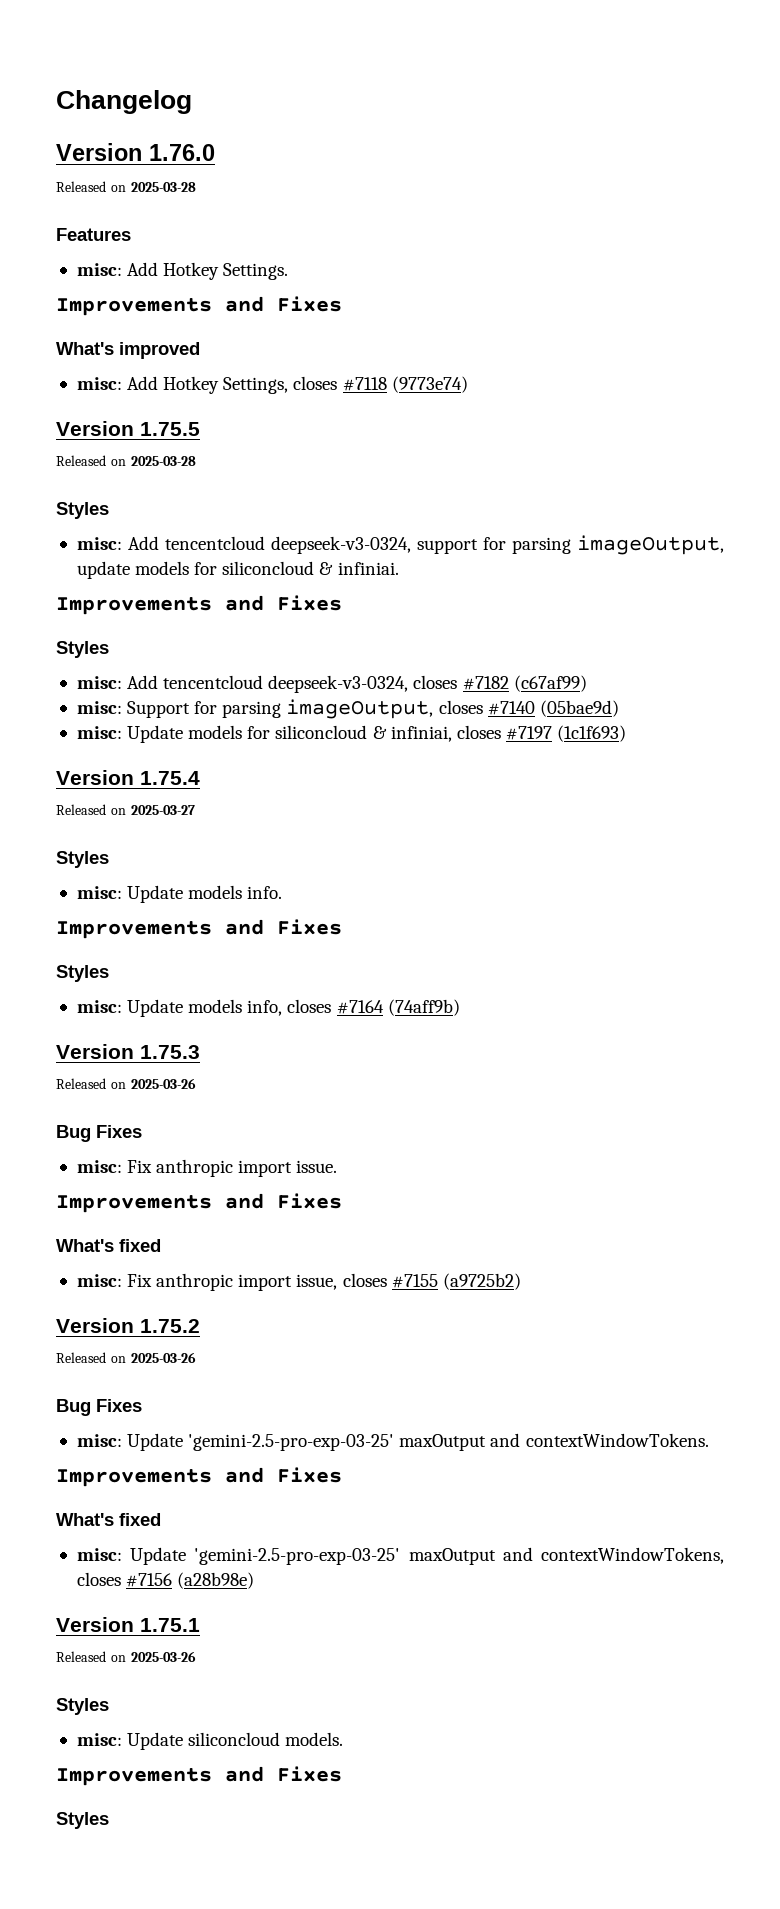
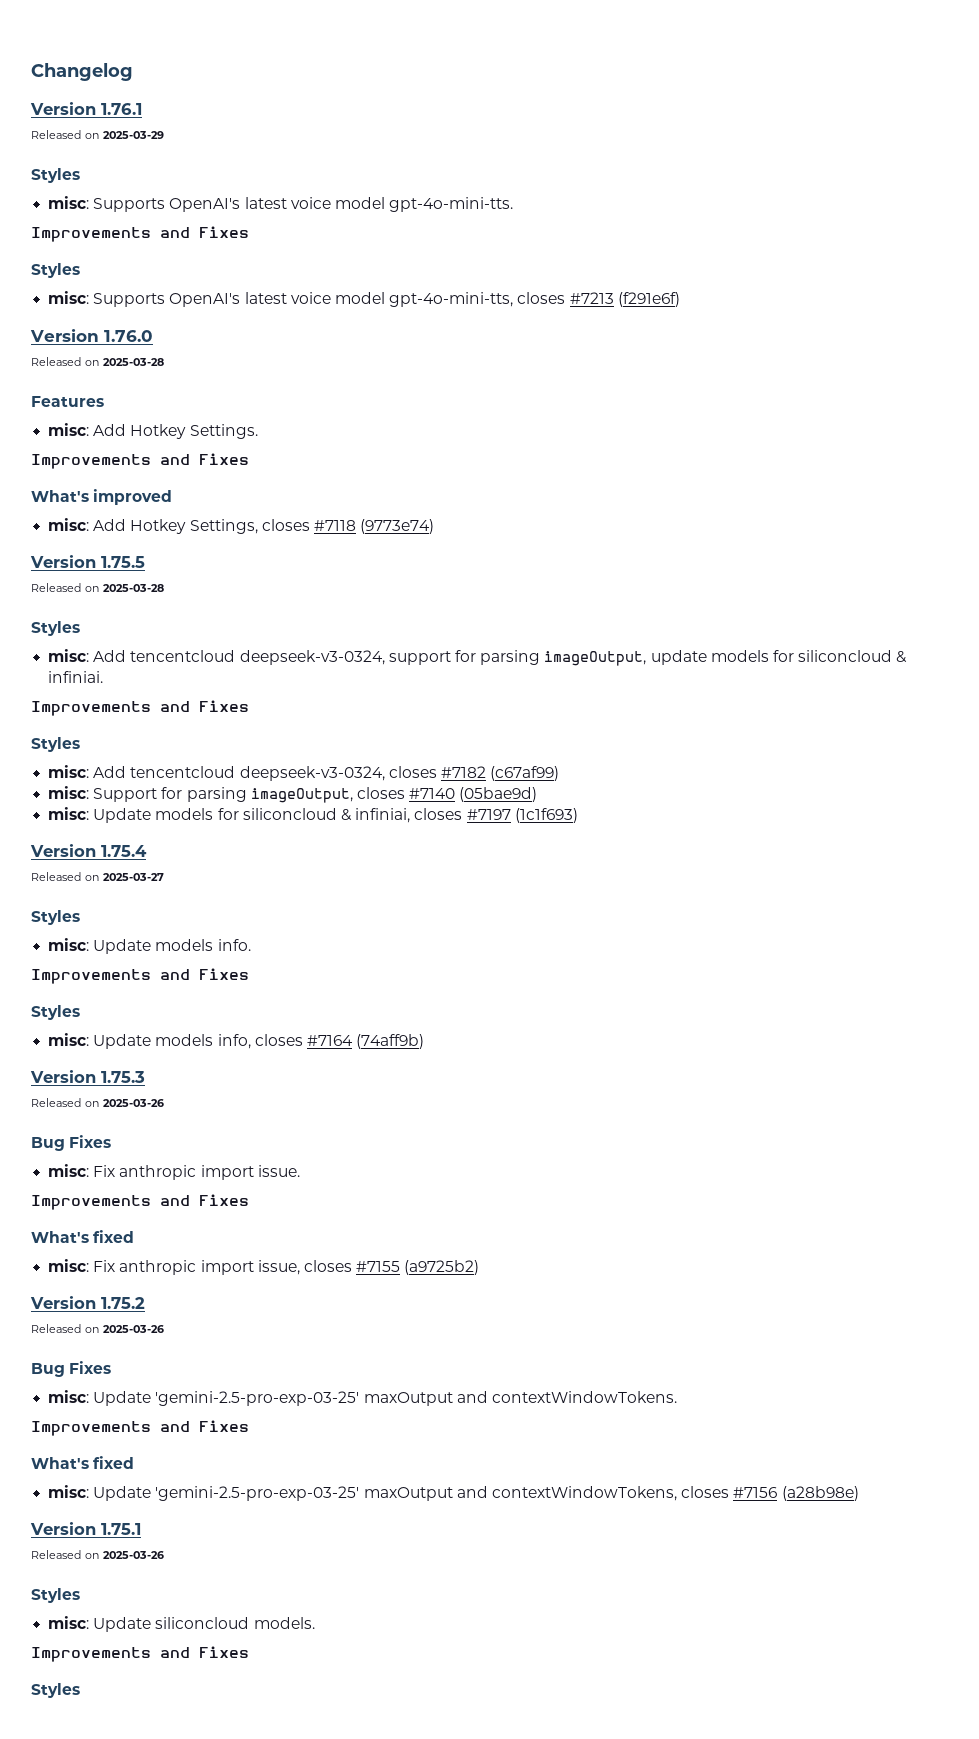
(192, 102) none -> [30,102,142,115] [31,130,165,139] [31,168,80,183] [48,196,514,212] [31,226,249,242] [31,263,80,278] [48,291,680,307] // Version 1.76.1 // Released on 2025-03-29 // Styles // misc: Supports OpenAI's latest voice model gpt-4o-mini-tts. // Improvements and Fixes // Styles // misc: Supports OpenAI's latest voice model gpt-4o-mini-tts, closes #7213 (f291e6f)

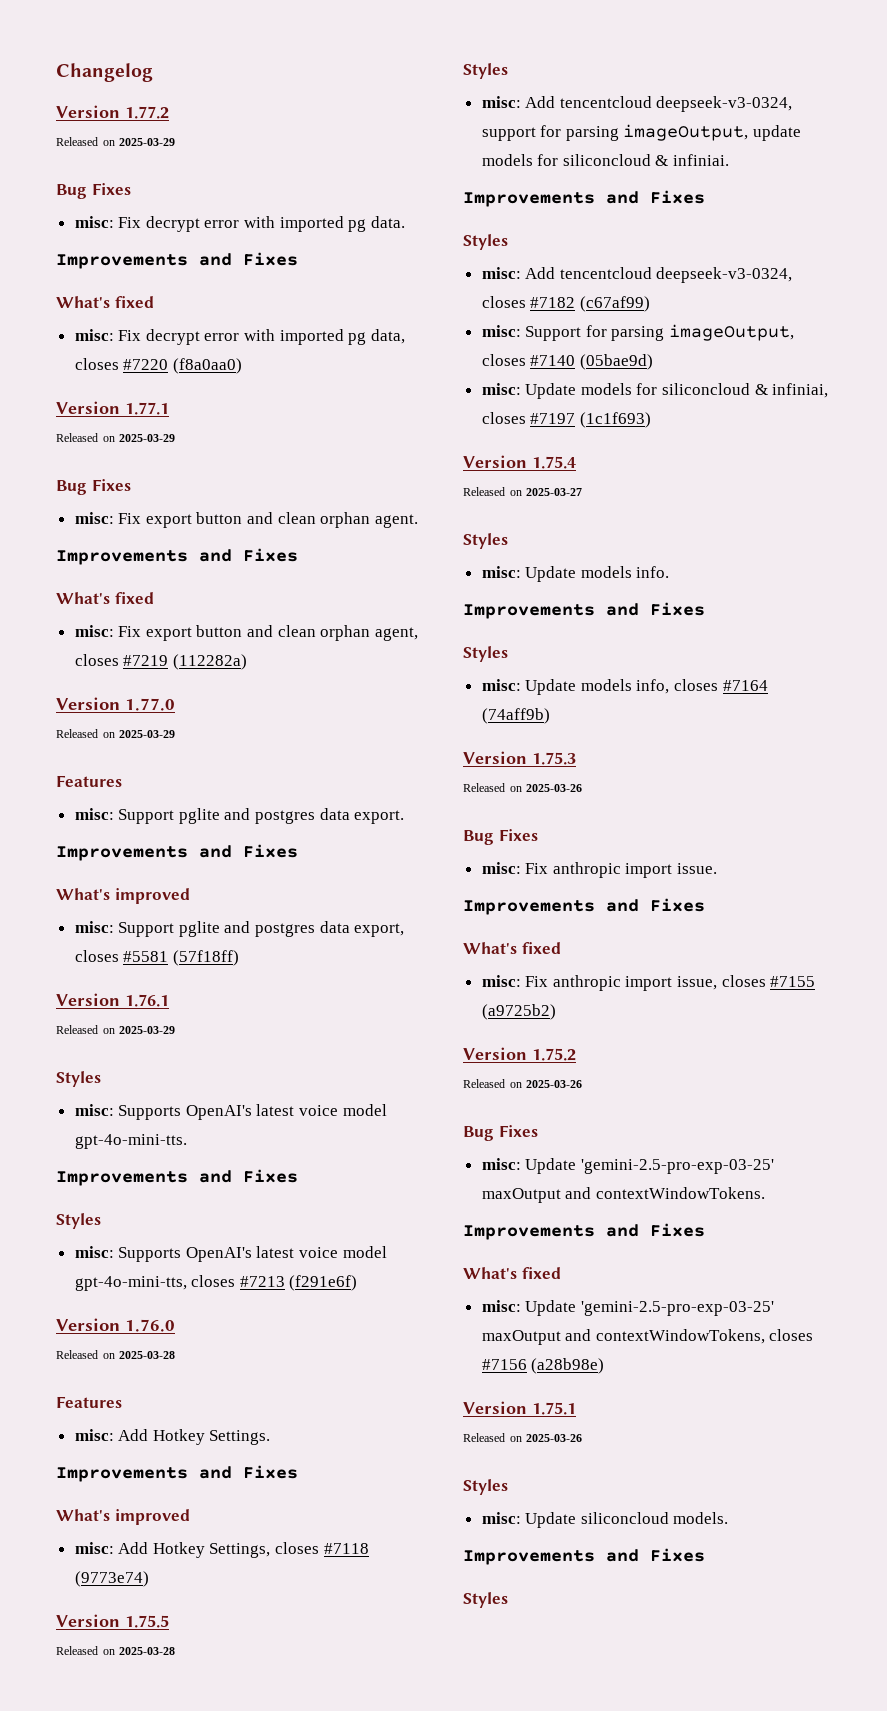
(133, 72) none -> [56,105,169,119] [56,137,176,146] [56,183,131,199] [74,216,405,232] [56,252,298,269] [56,296,154,308] [74,329,405,345] [74,358,242,374] [56,401,169,415] [56,433,176,442] [56,479,131,495] [74,512,418,528] [56,548,298,565] [56,592,154,604] [74,625,418,641] [74,654,247,670] [56,697,175,711] [56,729,176,738] [56,775,122,787] [74,808,405,824] [56,844,298,861] [56,888,190,904] [74,921,405,937] [74,950,239,966] // Version 1.77.2 // Released on 2025-03-29 // Bug Fixes // misc: Fix decrypt error with imported pg data. // Improvements and Fixes // What's fixed // misc: Fix decrypt error with imported pg data, closes #7220 (f8a0aa0) // Version 1.77.1 // Released on 2025-03-29 // Bug Fixes // misc: Fix export button and clean orphan agent. // Improvements and Fixes // What's fixed // misc: Fix export button and clean orphan agent, closes #7219 (112282a) // Version 1.77.0 // Released on 2025-03-29 // Features // misc: Support pglite and postgres data export. // Improvements and Fixes // What's improved // misc: Support pglite and postgres data export, closes #5581 (57f18ff)

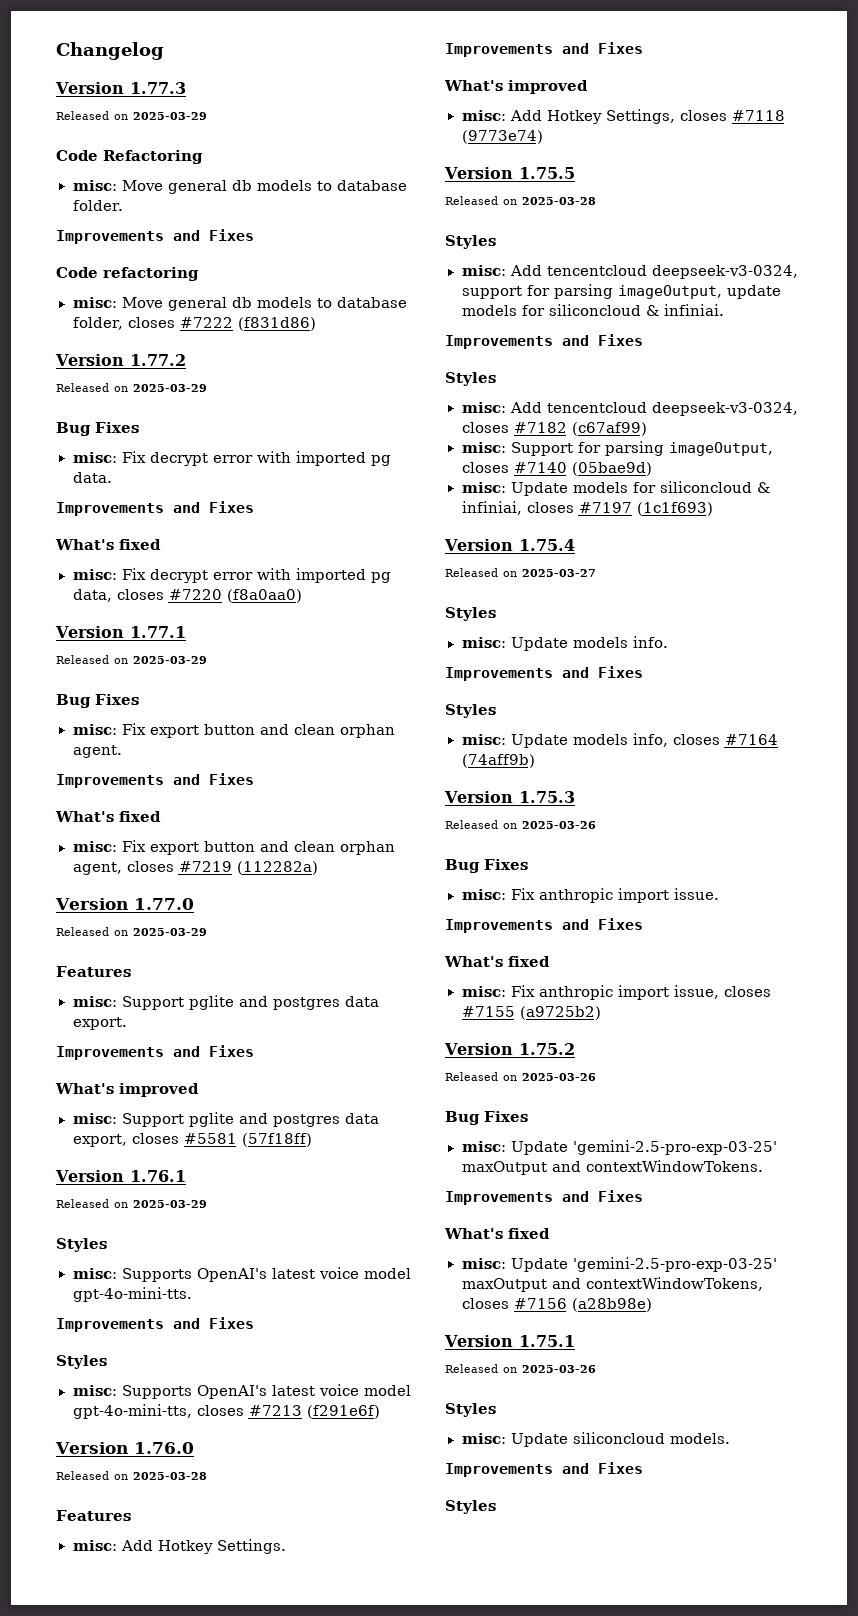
(153, 72) none -> [55,82,186,94] [56,111,207,120] [56,150,203,164] [72,180,407,194] [72,200,124,211] [56,229,254,244] [56,267,199,281] [72,297,407,311] [72,317,317,331] // Version 1.77.3 // Released on 2025-03-29 // Code Refactoring // misc: Move general db models to database folder. // Improvements and Fixes // Code refactoring // misc: Move general db models to database folder, closes #7222 (f831d86)

